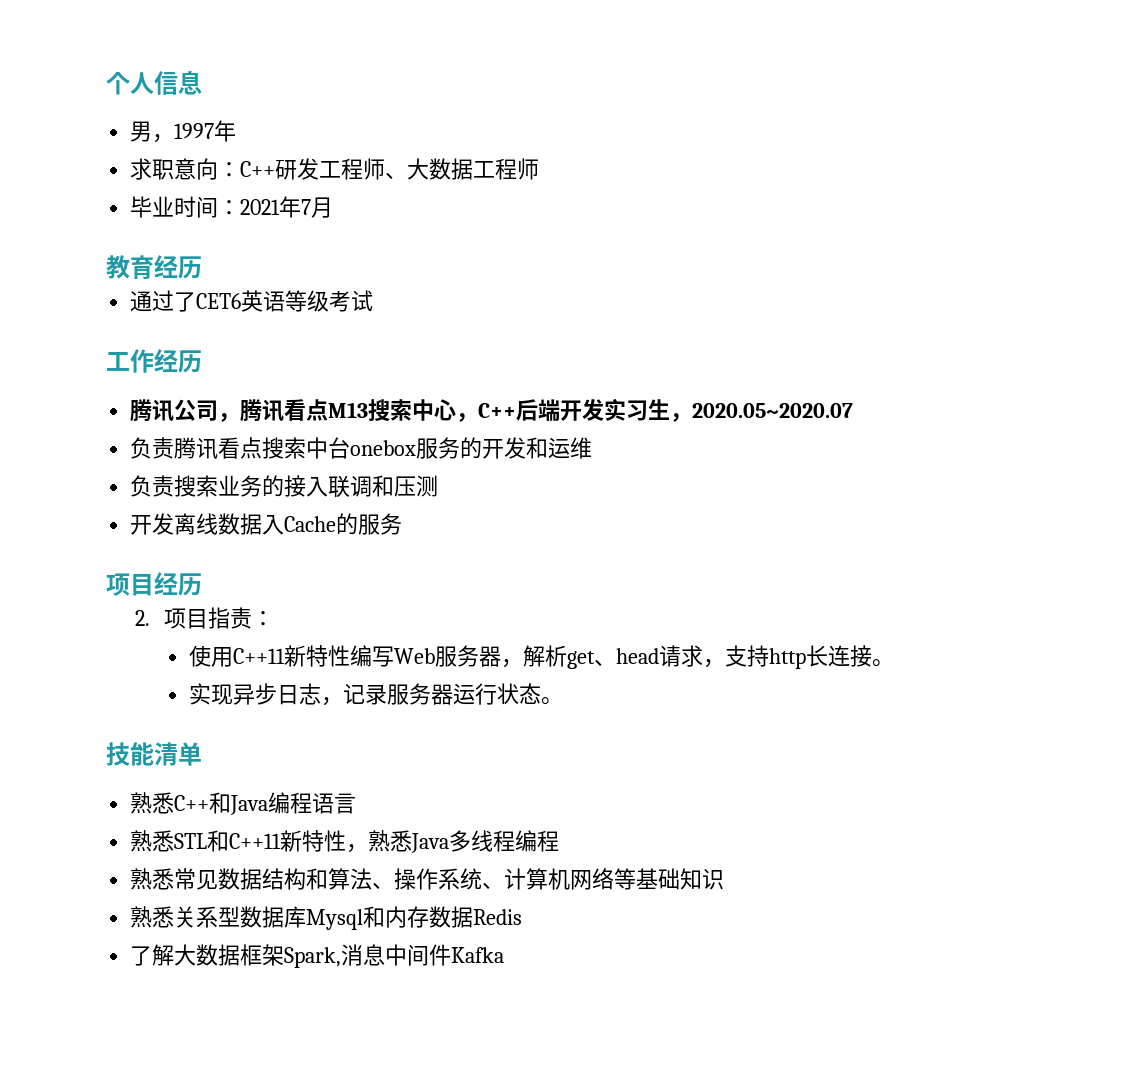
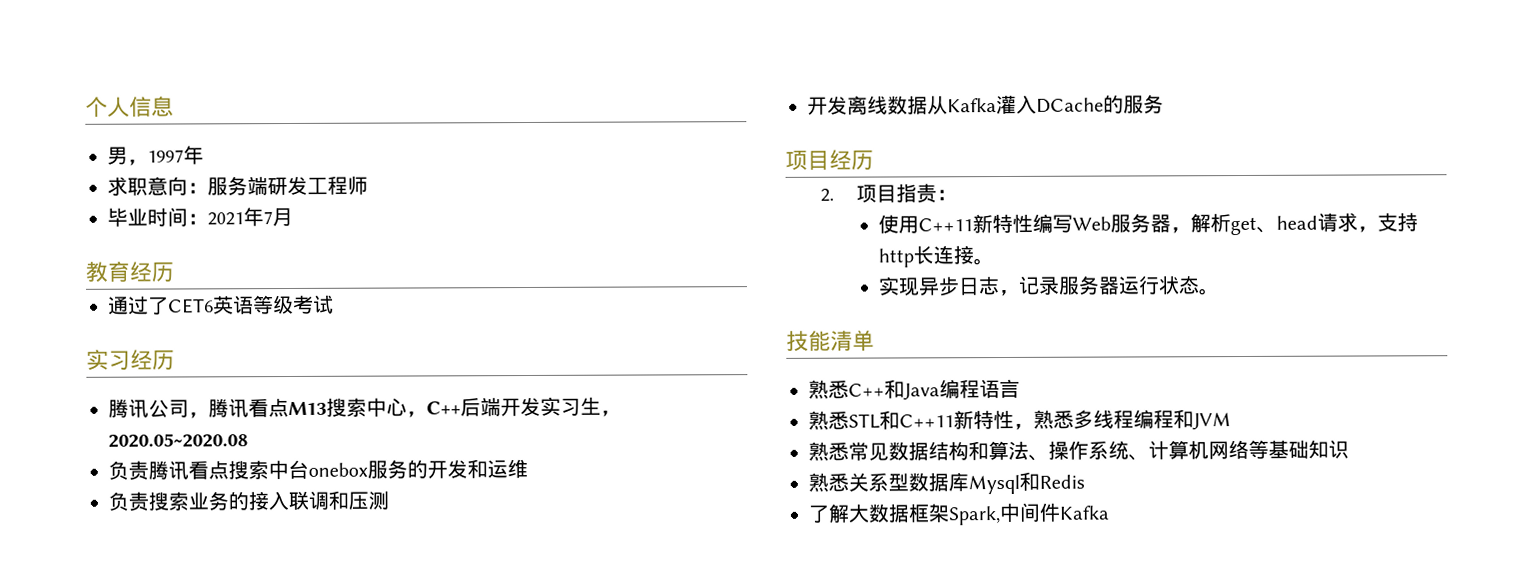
[240,161,276,177] C++ -> [207,176,268,196] 服务端
[385,158,540,180] 、大数据工程师 -> (368, 185) none
[106,349,154,373] 工作 -> [86,349,131,371] 实习
[692,403,854,418] 2020.05~2020.07 -> [108,433,248,448] 2020.05~2020.08
[262,515,337,535] 入Cache -> [927,94,1104,115] 从Kafka灌入DCache
[411,833,450,853] Java -> (1074, 419) none
(560, 841) none -> [1173,409,1231,431] 和JVM
[385,906,474,928] 内存数据 -> (1040, 481) none
[341,944,386,966] 消息 -> (1000, 516) none

